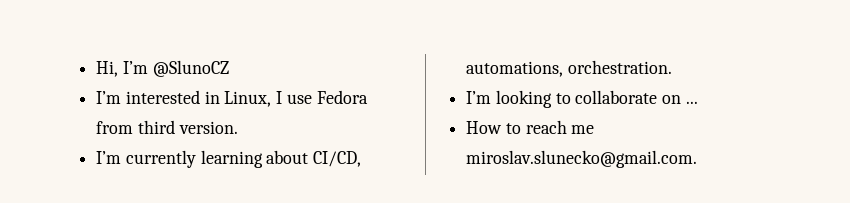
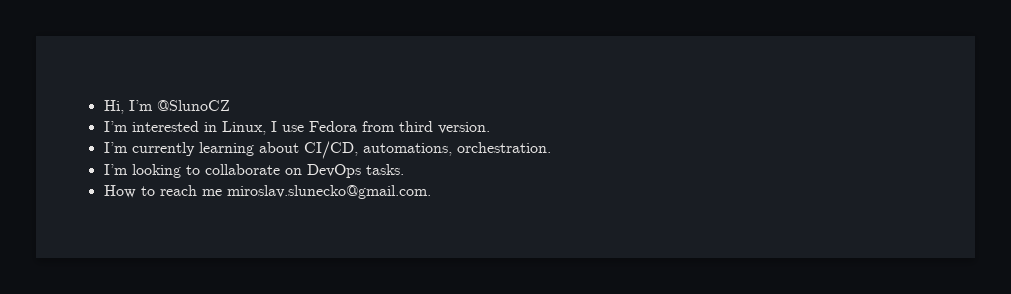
[685,101,698,104] ... -> [306,164,404,178] DevOps tasks.

